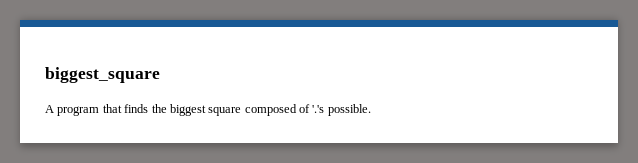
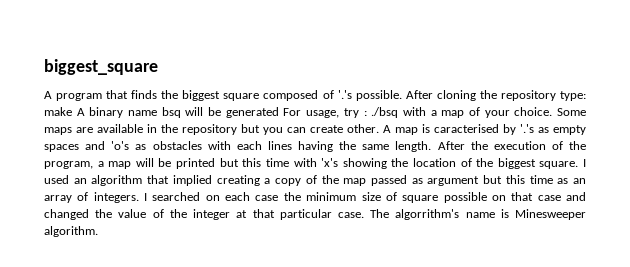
(371, 110) none -> [405,90,586,101] [44,107,586,118] [44,124,586,135] [44,141,586,152] [44,158,586,169] [44,175,586,186] [44,192,587,203] [44,209,586,220] [44,226,98,237] After cloning the repository type: make A binary name bsq will be generated For usage, try : ./bsq with a map of your choice. Some maps are available in the repository but you can create other. A map is caracterised by '.'s as empty spaces and 'o's as obstacles with each lines having the same length. After the execution of the program, a map will be printed but this time with 'x's showing the location of the biggest square. I used an algorithm that implied creating a copy of the map passed as argument but this time as an array of integers. I searched on each case the minimum size of square possible on that case and changed the value of the integer at that particular case. The algorrithm's name is Minesweeper algorithm.

